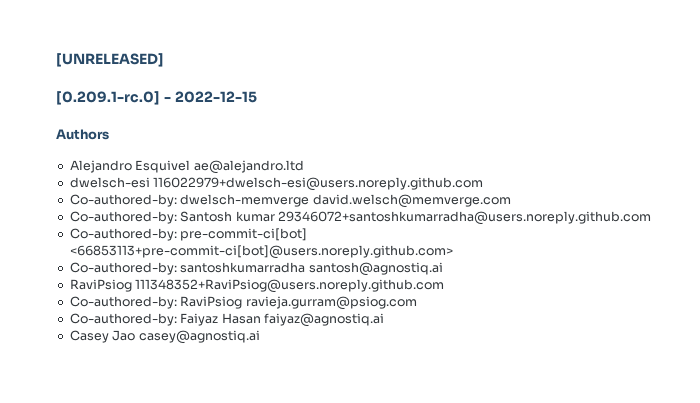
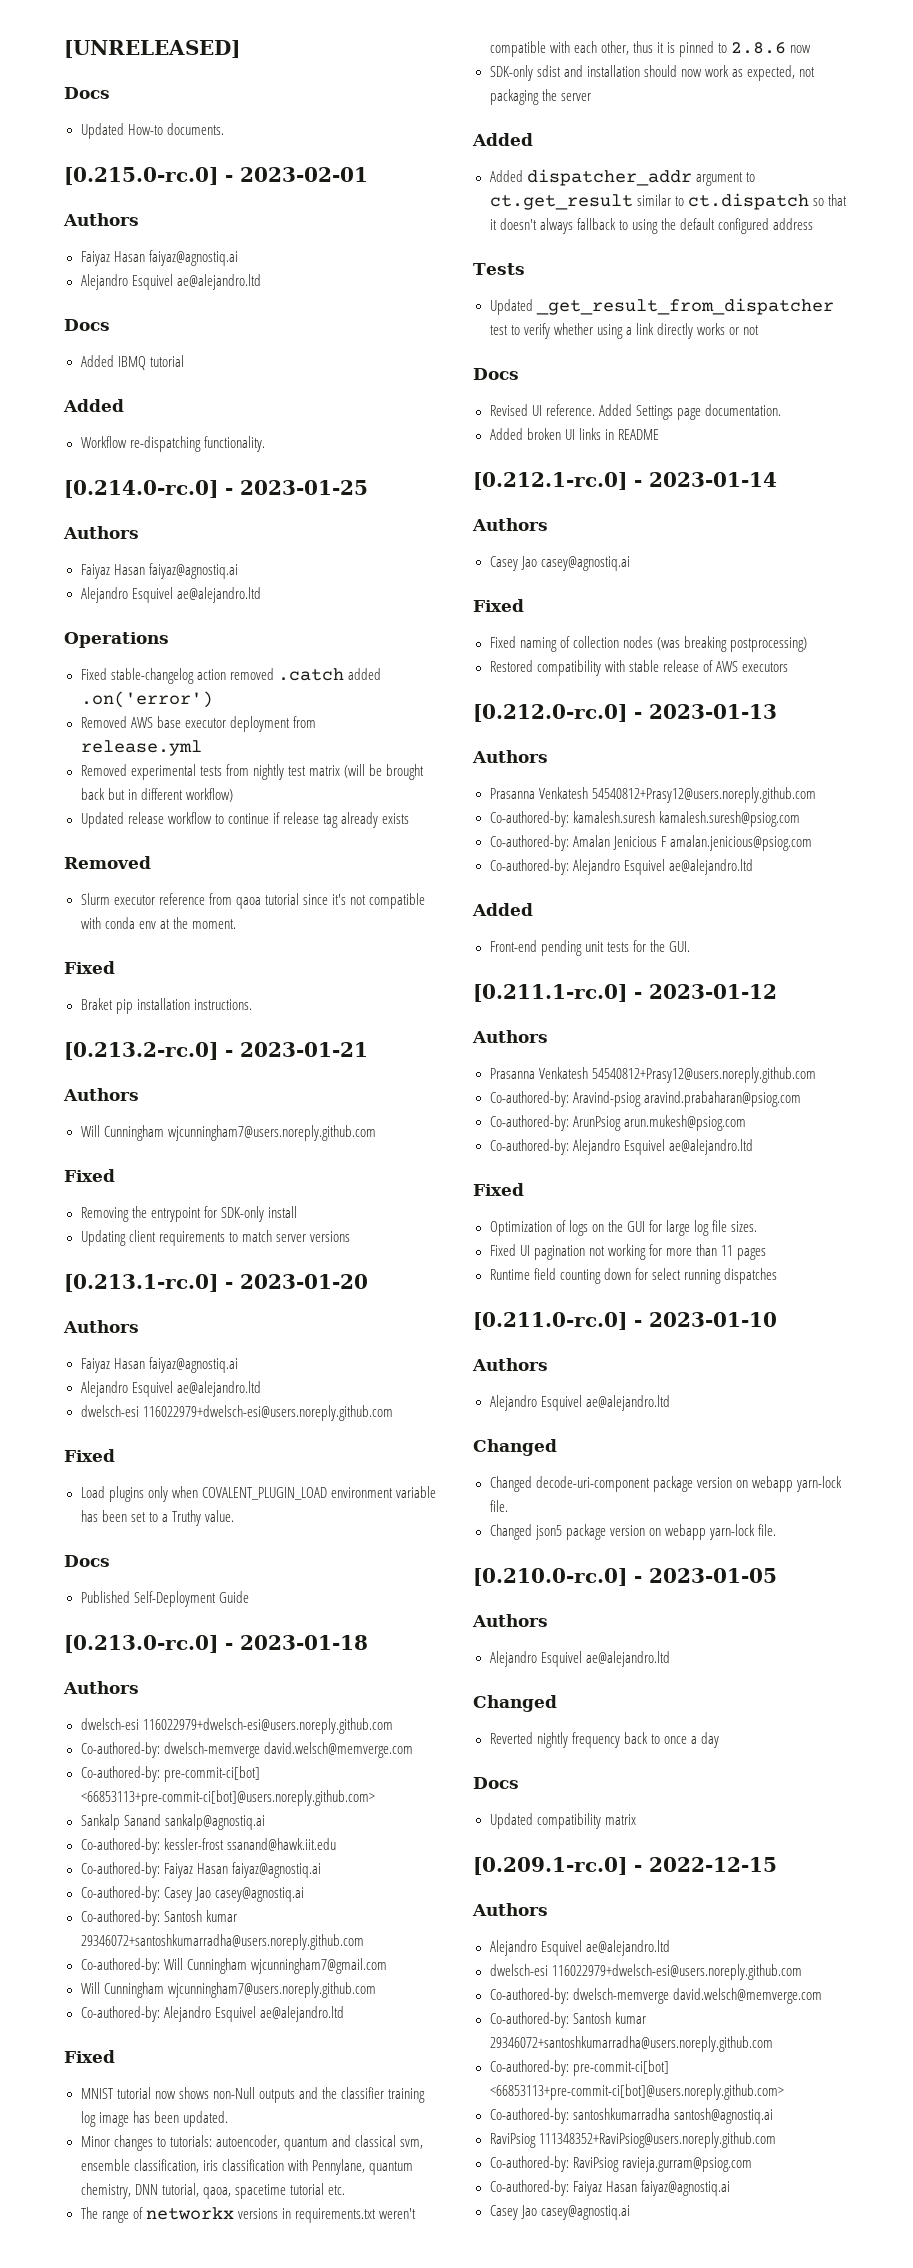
(164, 60) none -> [64,87,110,99] [80,123,224,139] [64,167,368,185] [63,213,139,226] [80,250,238,266] [80,274,261,290] [64,319,110,331] [80,355,184,370] [63,399,124,412] [80,436,265,452] [64,480,368,498] [63,526,139,539] [80,563,238,579] [80,587,261,603] [64,632,169,648] [80,668,381,684] [80,691,213,708] [80,716,316,732] [80,740,202,756] [80,764,424,780] [80,788,233,802] [80,812,409,828] [64,856,151,869] [80,893,425,909] [80,917,236,929] [64,961,115,974] [80,998,252,1014] [64,1042,368,1060] [63,1088,139,1101] [80,1125,376,1141] [64,1169,115,1182] [80,1206,297,1222] [80,1230,350,1246] [64,1274,368,1292] [63,1320,139,1333] [80,1357,238,1373] [80,1381,261,1397] [80,1405,393,1421] [64,1449,115,1462] [80,1486,436,1502] [80,1510,234,1526] [64,1555,110,1567] [80,1591,249,1607] [64,1635,368,1653] [63,1681,139,1694] [80,1718,393,1734] [80,1742,413,1758] [80,1766,260,1782] [80,1790,375,1806] [80,1814,265,1830] [80,1838,336,1854] [80,1862,321,1878] [80,1886,304,1902] [80,1910,237,1926] [80,1934,364,1950] [80,1958,387,1974] [80,1982,376,1998] [80,2006,344,2022] [64,2050,115,2063] [80,2087,425,2103] [80,2111,228,2127] [80,2135,423,2151] [80,2159,413,2175] [80,2183,345,2199] [80,2207,416,2223] [489,41,811,57] [489,65,815,81] [489,89,591,105] [472,133,533,146] [489,169,755,186] [489,193,847,210] [489,218,813,234] [473,263,525,275] [489,298,834,315] [489,323,759,339] [473,368,519,380] [489,404,781,420] [489,428,659,440] [473,472,777,490] [472,518,548,531] [489,556,630,571] [473,599,524,612] [489,636,807,652] [489,660,788,676] [473,704,777,722] [472,750,548,763] [489,787,816,803] [489,811,800,827] [489,835,812,851] [489,859,753,875] [472,903,533,916] [489,940,690,956] [473,984,777,1002] [472,1030,548,1043] [489,1067,816,1083] [489,1091,801,1107] [489,1115,746,1131] [489,1139,753,1155] [473,1183,524,1196] [489,1220,757,1236] [489,1244,766,1260] [489,1268,777,1284] [473,1312,777,1330] [472,1358,548,1371] [489,1395,670,1411] [473,1439,557,1456] [489,1476,842,1492] [489,1500,508,1512] [489,1524,776,1540] [473,1568,777,1586] [472,1614,548,1627] [489,1651,670,1667] [473,1695,557,1712] [489,1732,719,1748] [473,1777,519,1789] [489,1813,636,1829] // Docs // Updated How-to documents. // [0.215.0-rc.0] - 2023-02-01 // Authors // Faiyaz Hasan faiyaz@agnostiq.ai // Alejandro Esquivel ae@alejandro.ltd // Docs // Added IBMQ tutorial // Added // Workflow re-dispatching functionality. // [0.214.0-rc.0] - 2023-01-25 // Authors // Faiyaz Hasan faiyaz@agnostiq.ai // Alejandro Esquivel ae@alejandro.ltd // Operations // Fixed stable-changelog action removed .catch added .on('error') // Removed AWS base executor deployment from release.yml // Removed experimental tests from nightly test matrix (will be brought back but in different workflow) // Updated release workflow to continue if release tag already exists // Removed // Slurm executor reference from qaoa tutorial since it's not compatible with conda env at the moment. // Fixed // Braket pip installation instructions. // [0.213.2-rc.0] - 2023-01-21 // Authors // Will Cunningham wjcunningham7@users.noreply.github.com // Fixed // Removing the entrypoint for SDK-only install // Updating client requirements to match server versions // [0.213.1-rc.0] - 2023-01-20 // Authors // Faiyaz Hasan faiyaz@agnostiq.ai // Alejandro Esquivel ae@alejandro.ltd // dwelsch-esi 116022979+dwelsch-esi@users.noreply.github.com // Fixed // Load plugins only when COVALENT_PLUGIN_LOAD environment variable has been set to a Truthy value. // Docs // Published Self-Deployment Guide // [0.213.0-rc.0] - 2023-01-18 // Authors // dwelsch-esi 116022979+dwelsch-esi@users.noreply.github.com // Co-authored-by: dwelsch-memverge david.welsch@memverge.com // Co-authored-by: pre-commit-ci[bot] <66853113+pre-commit-ci[bot]@users.noreply.github.com> // Sankalp Sanand sankalp@agnostiq.ai // Co-authored-by: kessler-frost ssanand@hawk.iit.edu // Co-authored-by: Faiyaz Hasan faiyaz@agnostiq.ai // Co-authored-by: Casey Jao casey@agnostiq.ai // Co-authored-by: Santosh kumar 29346072+santoshkumarradha@users.noreply.github.com // Co-authored-by: Will Cunningham wjcunningham7@gmail.com // Will Cunningham wjcunningham7@users.noreply.github.com // Co-authored-by: Alejandro Esquivel ae@alejandro.ltd // Fixed // MNIST tutorial now shows non-Null outputs and the classifier training log image has been updated. // Minor changes to tutorials: autoencoder, quantum and classical svm, ensemble classification, iris classification with Pennylane, quantum chemistry, DNN tutorial, qaoa, spacetime tutorial etc. // The range of networkx versions in requirements.txt weren't compatible with each other, thus it is pinned to 2.8.6 now // SDK-only sdist and installation should now work as expected, not packaging the server // Added // Added dispatcher_addr argument to ct.get_result similar to ct.dispatch so that it doesn't always fallback to using the default configured address // Tests // Updated _get_result_from_dispatcher test to verify whether using a link directly works or not // Docs // Revised UI reference. Added Settings page documentation. // Added broken UI links in README // [0.212.1-rc.0] - 2023-01-14 // Authors // Casey Jao casey@agnostiq.ai // Fixed // Fixed naming of collection nodes (was breaking postprocessing) // Restored compatibility with stable release of AWS executors // [0.212.0-rc.0] - 2023-01-13 // Authors // Prasanna Venkatesh 54540812+Prasy12@users.noreply.github.com // Co-authored-by: kamalesh.suresh kamalesh.suresh@psiog.com // Co-authored-by: Amalan Jenicious F amalan.jenicious@psiog.com // Co-authored-by: Alejandro Esquivel ae@alejandro.ltd // Added // Front-end pending unit tests for the GUI. // [0.211.1-rc.0] - 2023-01-12 // Authors // Prasanna Venkatesh 54540812+Prasy12@users.noreply.github.com // Co-authored-by: Aravind-psiog aravind.prabaharan@psiog.com // Co-authored-by: ArunPsiog arun.mukesh@psiog.com // Co-authored-by: Alejandro Esquivel ae@alejandro.ltd // Fixed // Optimization of logs on the GUI for large log file sizes. // Fixed UI pagination not working for more than 11 pages // Runtime field counting down for select running dispatches // [0.211.0-rc.0] - 2023-01-10 // Authors // Alejandro Esquivel ae@alejandro.ltd // Changed // Changed decode-uri-component package version on webapp yarn-lock file. // Changed json5 package version on webapp yarn-lock file. // [0.210.0-rc.0] - 2023-01-05 // Authors // Alejandro Esquivel ae@alejandro.ltd // Changed // Reverted nightly frequency back to once a day // Docs // Updated compatibility matrix

